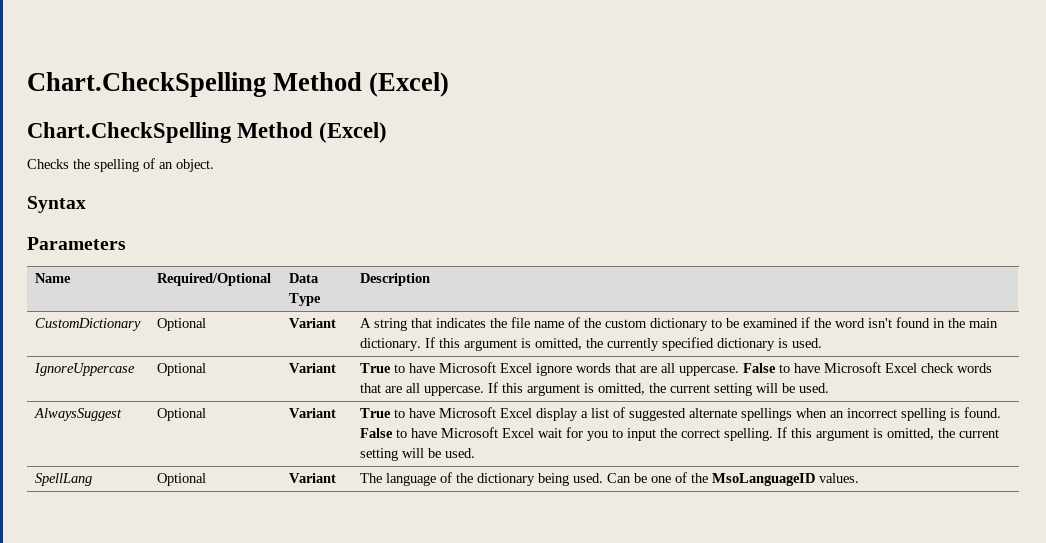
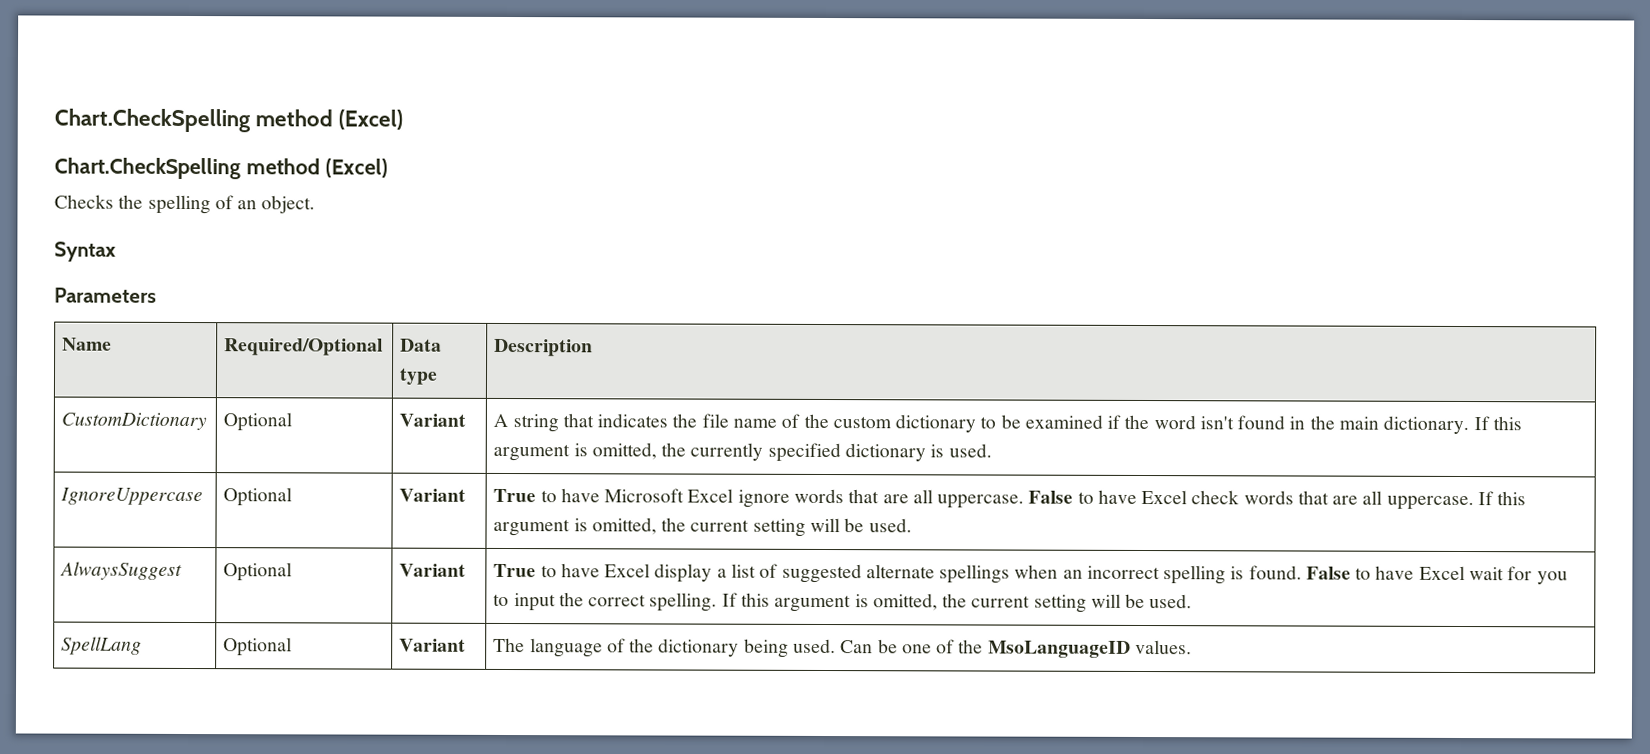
[27,72,363,97] Chart.CheckSpelling Method -> [54,108,334,133] Chart.CheckSpelling method
[237,122,314,138] Method -> [245,158,320,175] method
[289,293,322,306] Type -> [399,367,439,385] type
[824,362,882,373] Microsoft -> (1137, 496) none
[439,407,497,418] Microsoft -> (600, 570) none
[441,427,499,438] Microsoft -> (1415, 572) none

